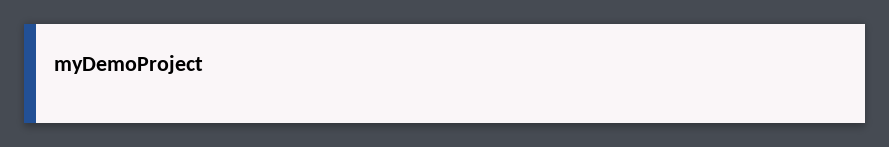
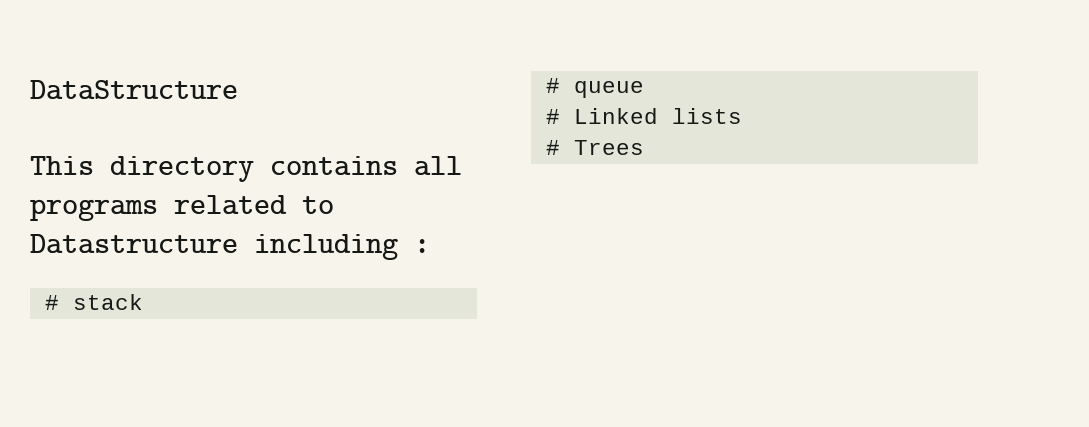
[54,55,203,74] myDemoProject -> [30,80,238,100] [30,156,462,182] [30,195,334,221] [30,234,430,260] [44,294,143,310] [545,78,644,98] [545,108,742,124] [545,140,644,155] DataStructure // This directory contains all programs related to Datastructure including : // # stack // # queue // # Linked lists // # Trees

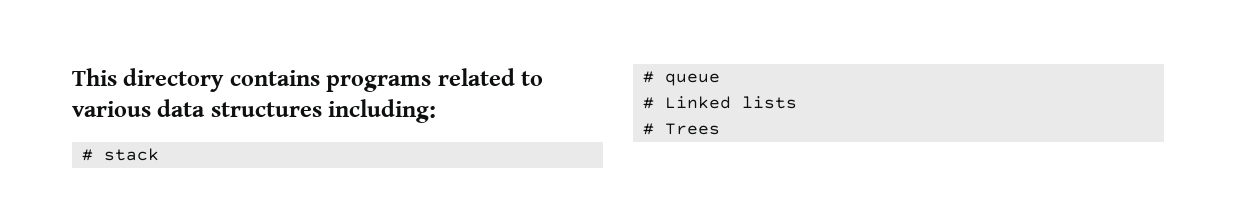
[30,80,238,100] DataStructure // -> (72, 77) none
[414,156,462,176] all -> (320, 78) none
[30,234,430,260] Datastructure including : -> [72,99,437,123] various data structures including:

